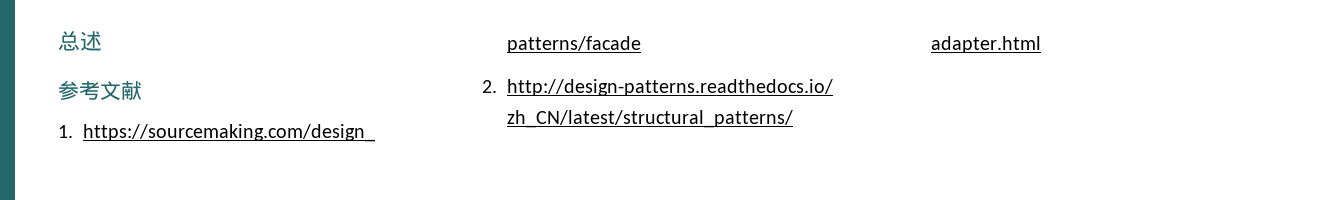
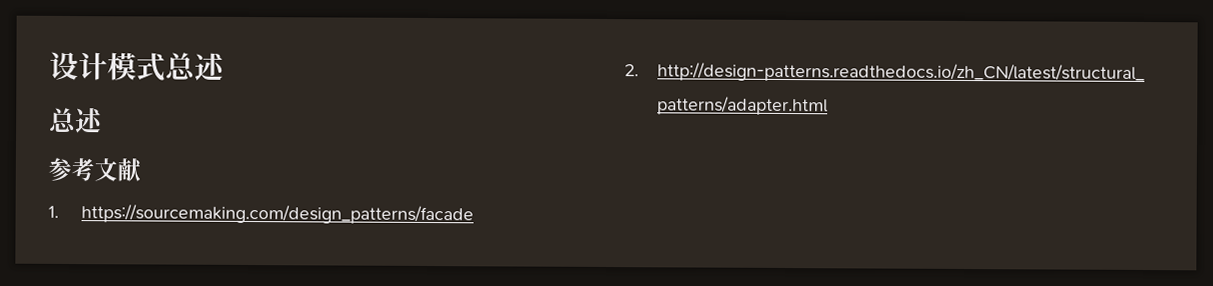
(58, 41) none -> [49,51,226,82] 设计模式总述 //

